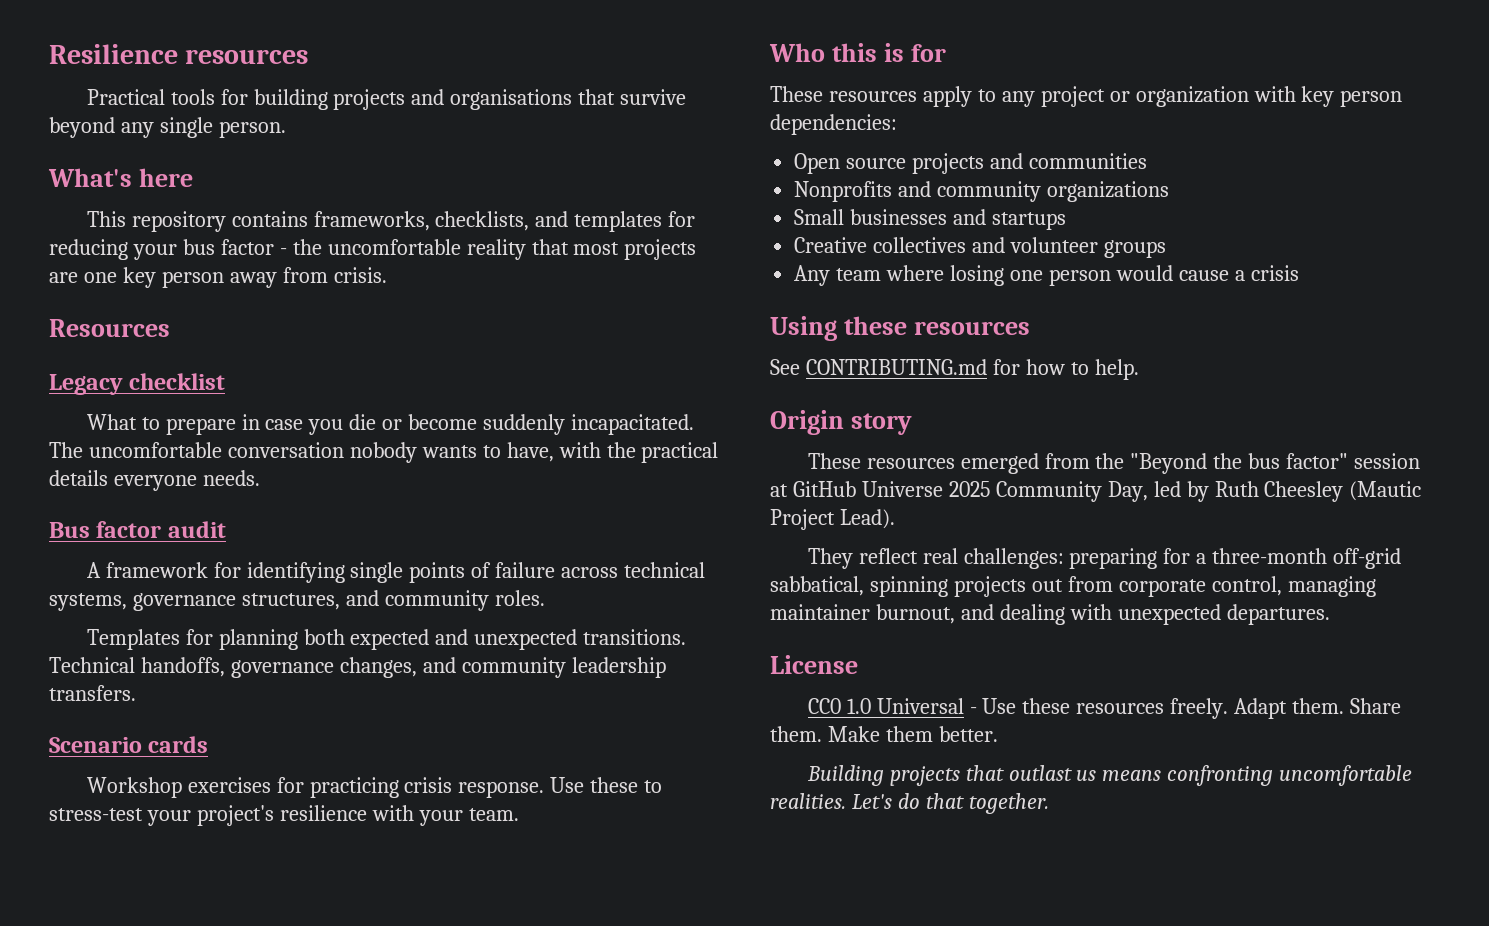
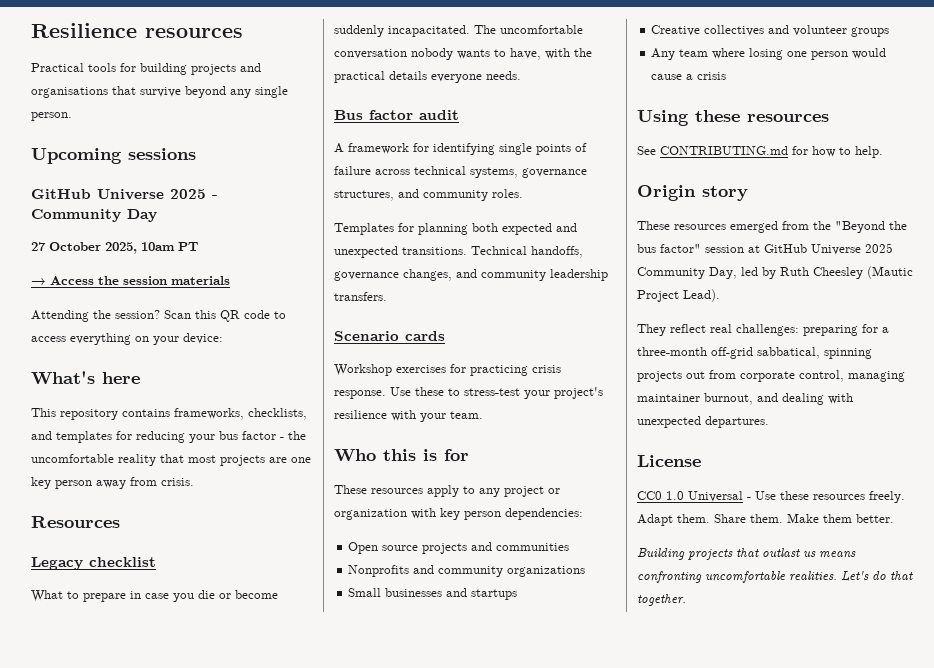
(286, 129) none -> [31,148,196,164] [31,189,218,200] [31,209,157,222] [31,242,198,254] [31,276,230,285] [31,310,286,322] [31,333,223,345] // Upcoming sessions // GitHub Universe 2025 - Community Day // 27 October 2025, 10am PT // → Access the session materials // Attending the session? Scan this QR code to access everything on your device:

